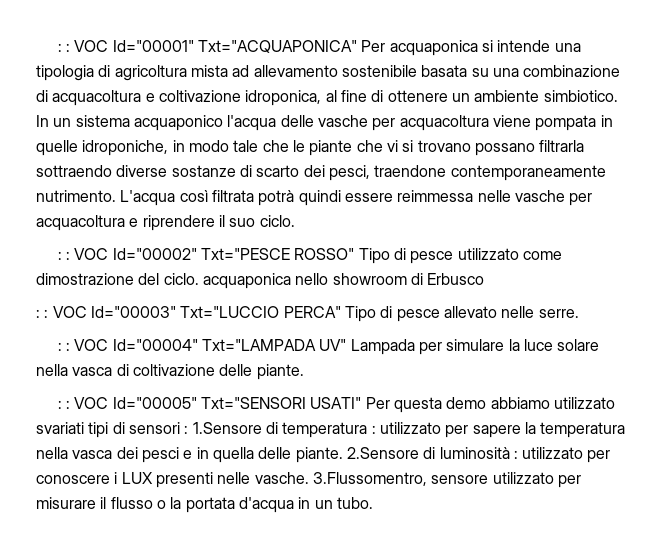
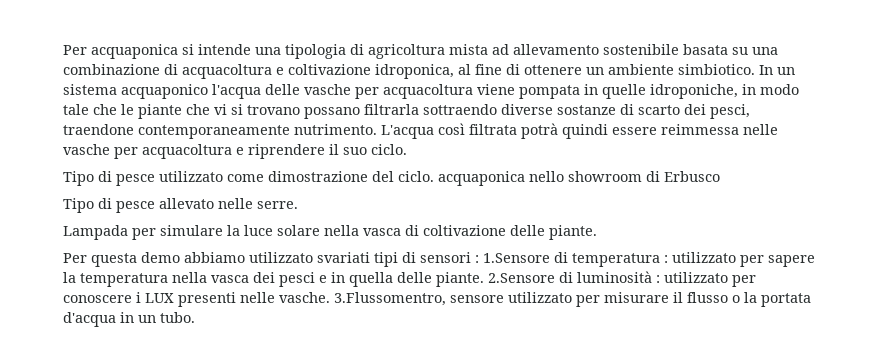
[57,40,357,53] : : VOC Id="00001" Txt="ACQUAPONICA" -> (63, 50) none
[57,248,355,260] : : VOC Id="00002" Txt="PESCE ROSSO" -> (407, 149) none
[36,306,341,318] : : VOC Id="00003" Txt="LUCCIO PERCA" -> (720, 176) none
[57,339,347,351] : : VOC Id="00004" Txt="LAMPADA UV" -> (298, 205) none
[57,397,362,409] : : VOC Id="00005" Txt="SENSORI USATI" -> (597, 232) none

